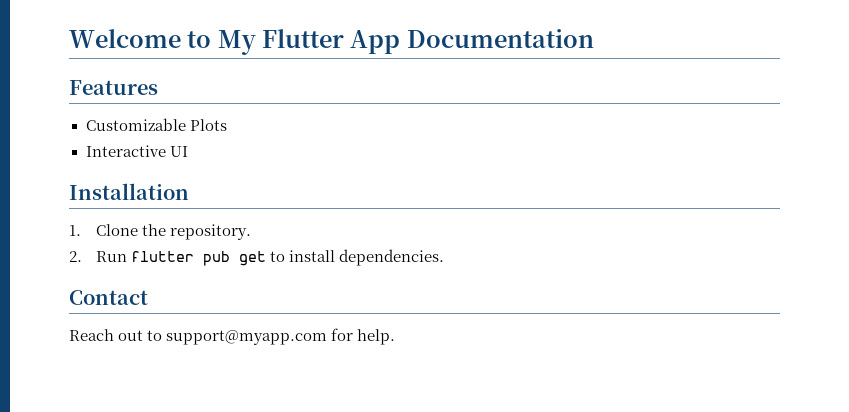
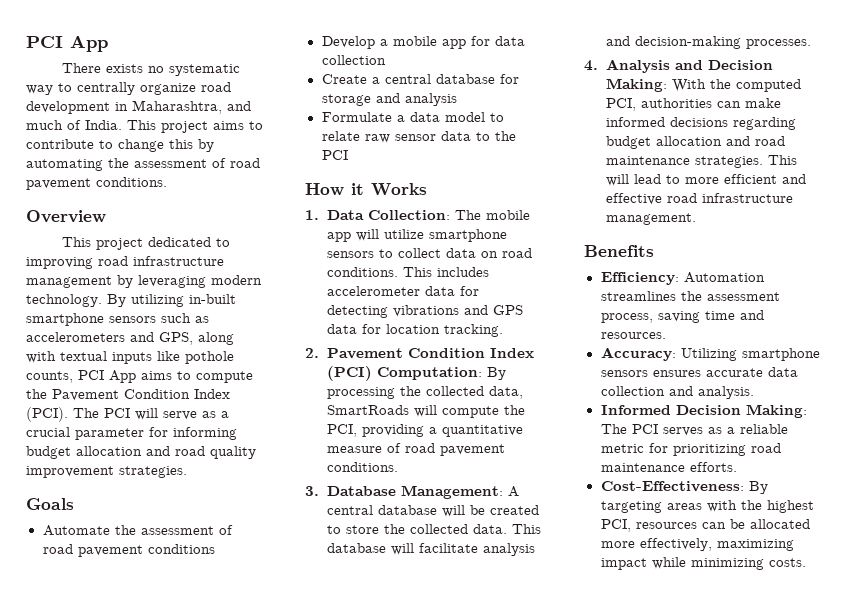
[69,29,594,55] [69,80,158,95] [85,118,227,131] [85,145,188,157] [69,183,189,200] [69,224,251,240] [69,249,445,266] [69,290,148,305] [69,328,396,345] Welcome to My Flutter App Documentation // Features // Customizable Plots // Interactive UI // Installation // 1. Clone the repository. // 2. Run flutter pub get to install dependencies. // Contact // Reach out to support@myapp.com for help. -> [26,35,108,52] [62,63,241,76] [26,82,231,95] [26,100,251,114] [26,120,263,133] [26,139,214,152] [26,158,260,171] [26,177,167,190] [26,210,106,223] [62,237,231,250] [26,256,224,269] [26,275,262,288] [26,294,236,307] [26,313,209,326] [26,332,234,345] [26,351,234,364] [26,370,253,383] [26,389,230,401] [26,407,229,422] [26,427,237,440] [26,446,256,459] [26,466,187,478] [26,498,74,510] [42,525,233,536] [42,544,215,557] [321,36,525,49] [321,55,386,65] [321,74,519,84] [321,93,457,106] [321,112,504,122] [321,131,516,143] [321,150,348,160] [305,183,427,196] [305,210,530,220] [326,229,507,242] [326,248,532,258] [326,267,489,277] [326,286,479,296] [326,305,523,318] [326,324,503,337] [305,348,534,359] [326,366,506,381] [326,386,523,399] [326,405,525,418] [326,424,523,437] [326,443,505,456] [326,462,398,472] [305,485,519,499] [326,505,539,517] [326,524,541,534] [326,543,535,556] [605,36,811,49] [584,59,773,73] [605,78,801,92] [605,98,781,111] [605,117,796,130] [605,136,785,149] [605,155,797,168] [605,174,806,186] [605,193,793,205] [605,213,696,225] [584,245,654,257] [600,272,765,285] [600,291,780,301] [600,310,764,323] [600,332,666,339] [600,347,820,361] [600,367,798,377] [600,386,754,399] [600,404,807,418] [600,424,788,436] [600,443,781,456] [600,462,737,472] [600,481,768,494] [600,500,814,513] [600,519,810,532] [600,538,794,551] [600,557,806,570] PCI App // There exists no systematic way to centrally organize road development in Maharashtra, and much of India. This project aims to contribute to change this by automating the assessment of road pavement conditions. // Overview // This project dedicated to improving road infrastructure management by leveraging modern technology. By utilizing in-built smartphone sensors such as accelerometers and GPS, along with textual inputs like pothole counts, PCI App aims to compute the Pavement Condition Index (PCI). The PCI will serve as a crucial parameter for informing budget allocation and road quality improvement strategies. // Goals // Automate the assessment of road pavement conditions // Develop a mobile app for data collection // Create a central database for storage and analysis // Formulate a data model to relate raw sensor data to the PCI // How it Works // 1. Data Collection: The mobile app will utilize smartphone sensors to collect data on road conditions. This includes accelerometer data for detecting vibrations and GPS data for location tracking. // 2. Pavement Condition Index (PCI) Computation: By processing the collected data, SmartRoads will compute the PCI, providing a quantitative measure of road pavement conditions. // 3. Database Management: A central database will be created to store the collected data. This database will facilitate analysis and decision-making processes. // 4. Analysis and Decision Making: With the computed PCI, authorities can make informed decisions regarding budget allocation and road maintenance strategies. This will lead to more efficient and effective road infrastructure management. // Benefits // Efficiency: Automation streamlines the assessment process, saving time and resources. // Accuracy: Utilizing smartphone sensors ensures accurate data collection and analysis. // Informed Decision Making: The PCI serves as a reliable metric for prioritizing road maintenance efforts. // Cost-Effectiveness: By targeting areas with the highest PCI, resources can be allocated more effectively, maximizing impact while minimizing costs.

